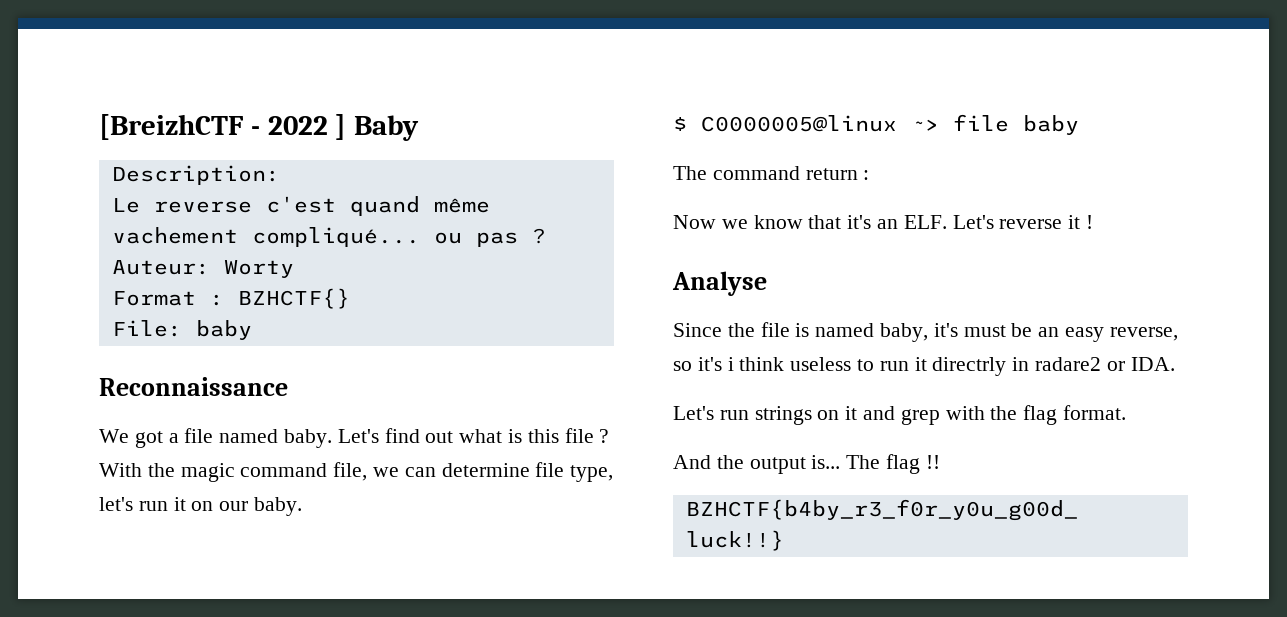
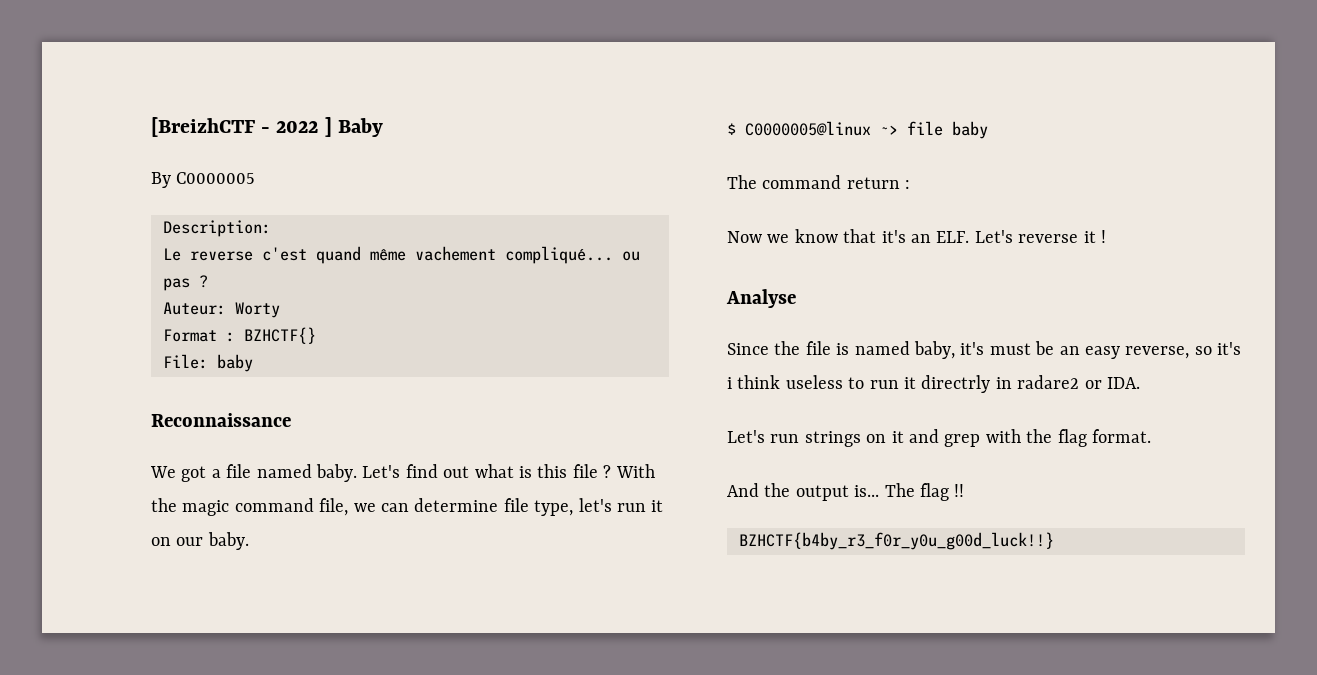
(420, 128) none -> [151,172,256,188] // By C0000005

